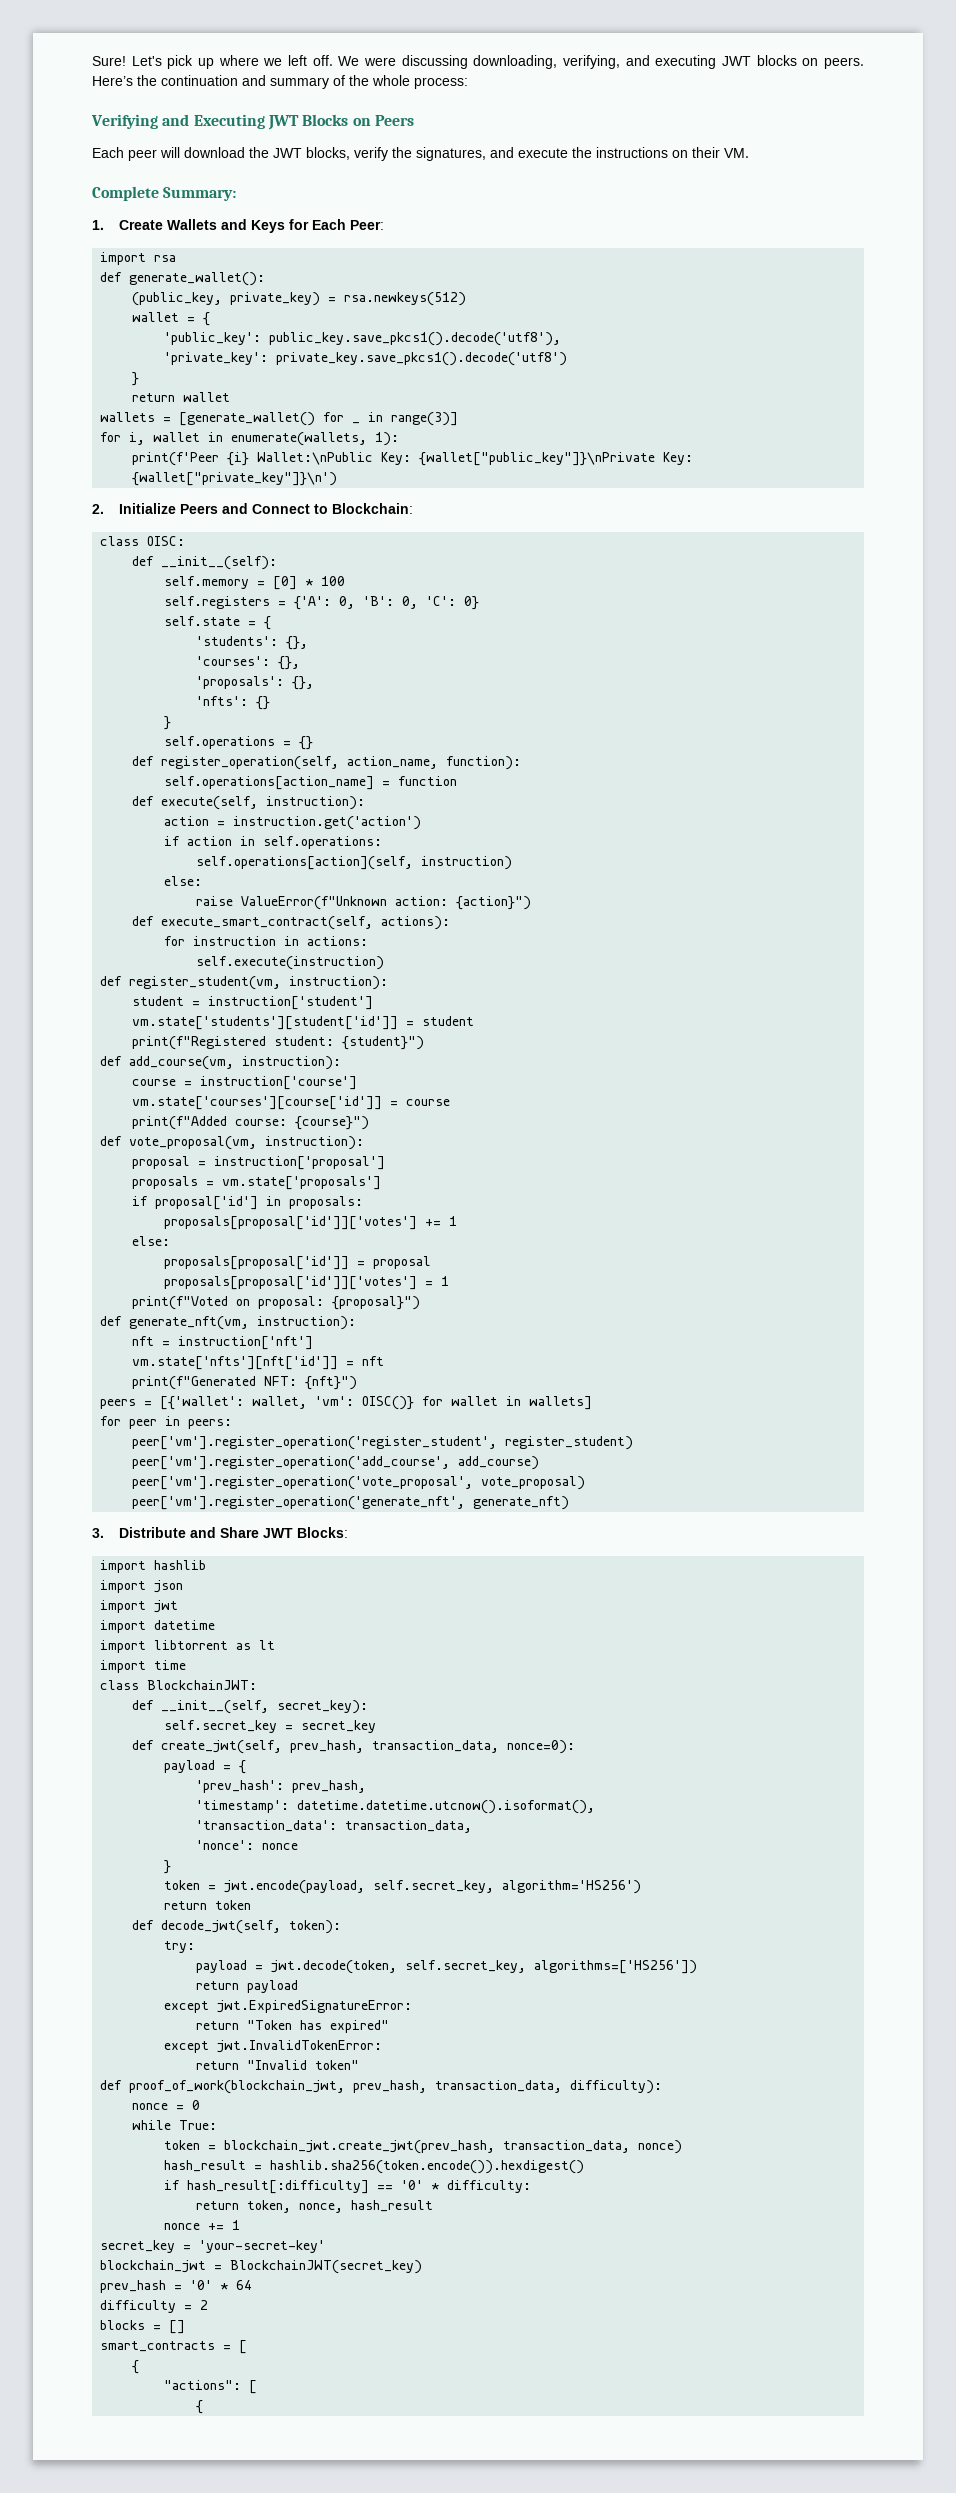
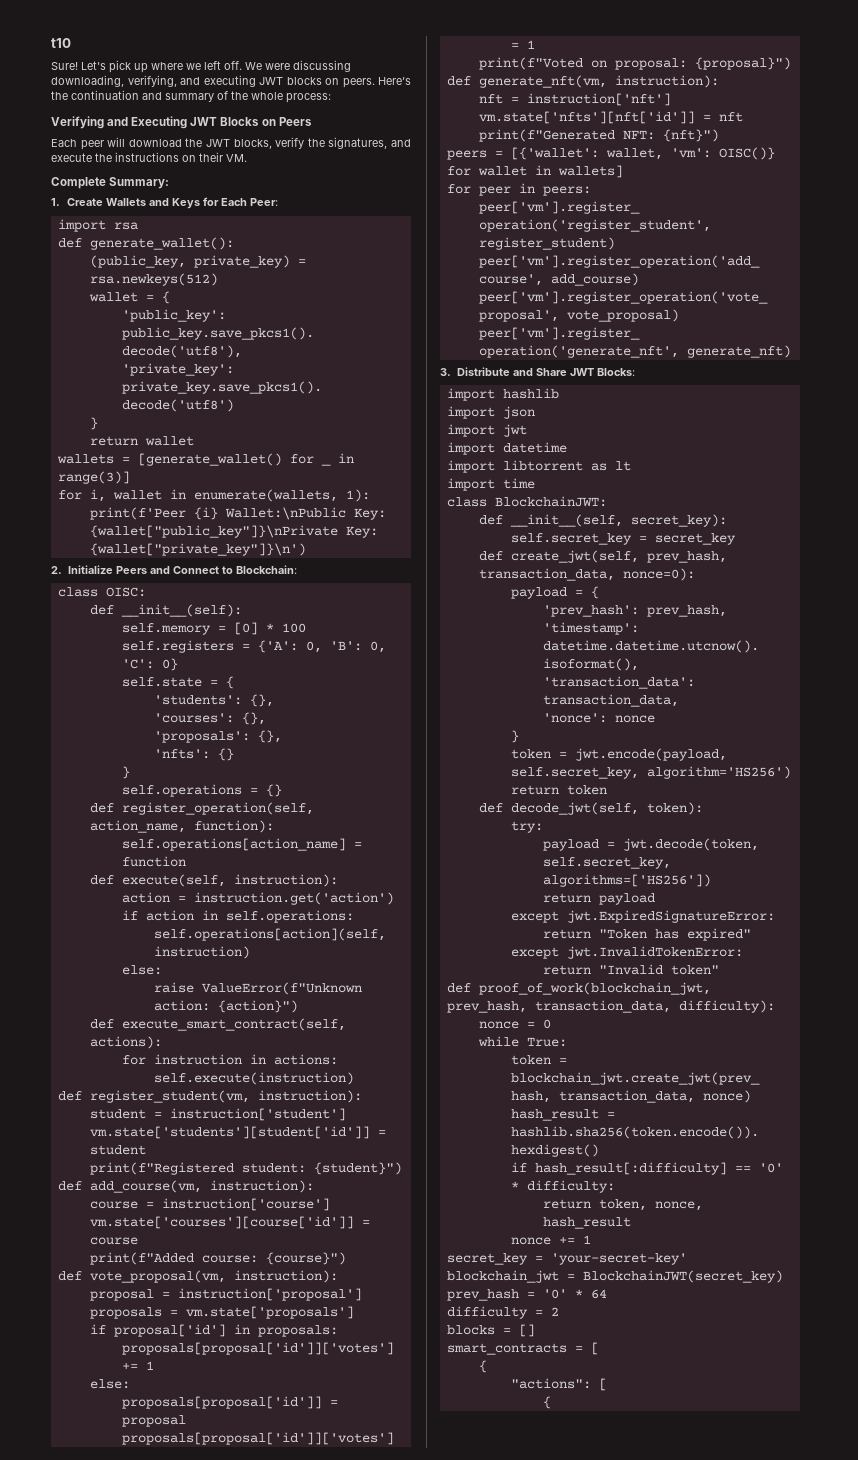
(92, 61) none -> [51,38,71,48] t10 //

